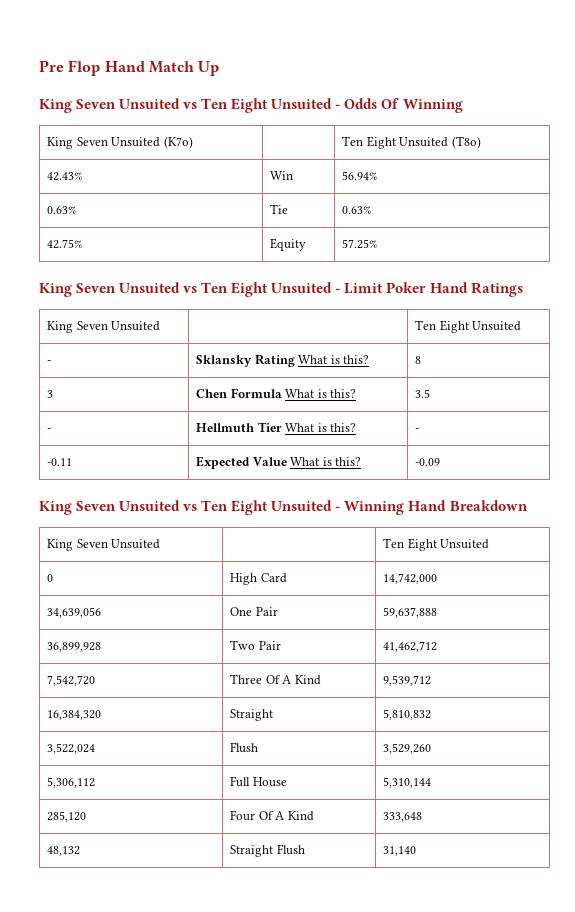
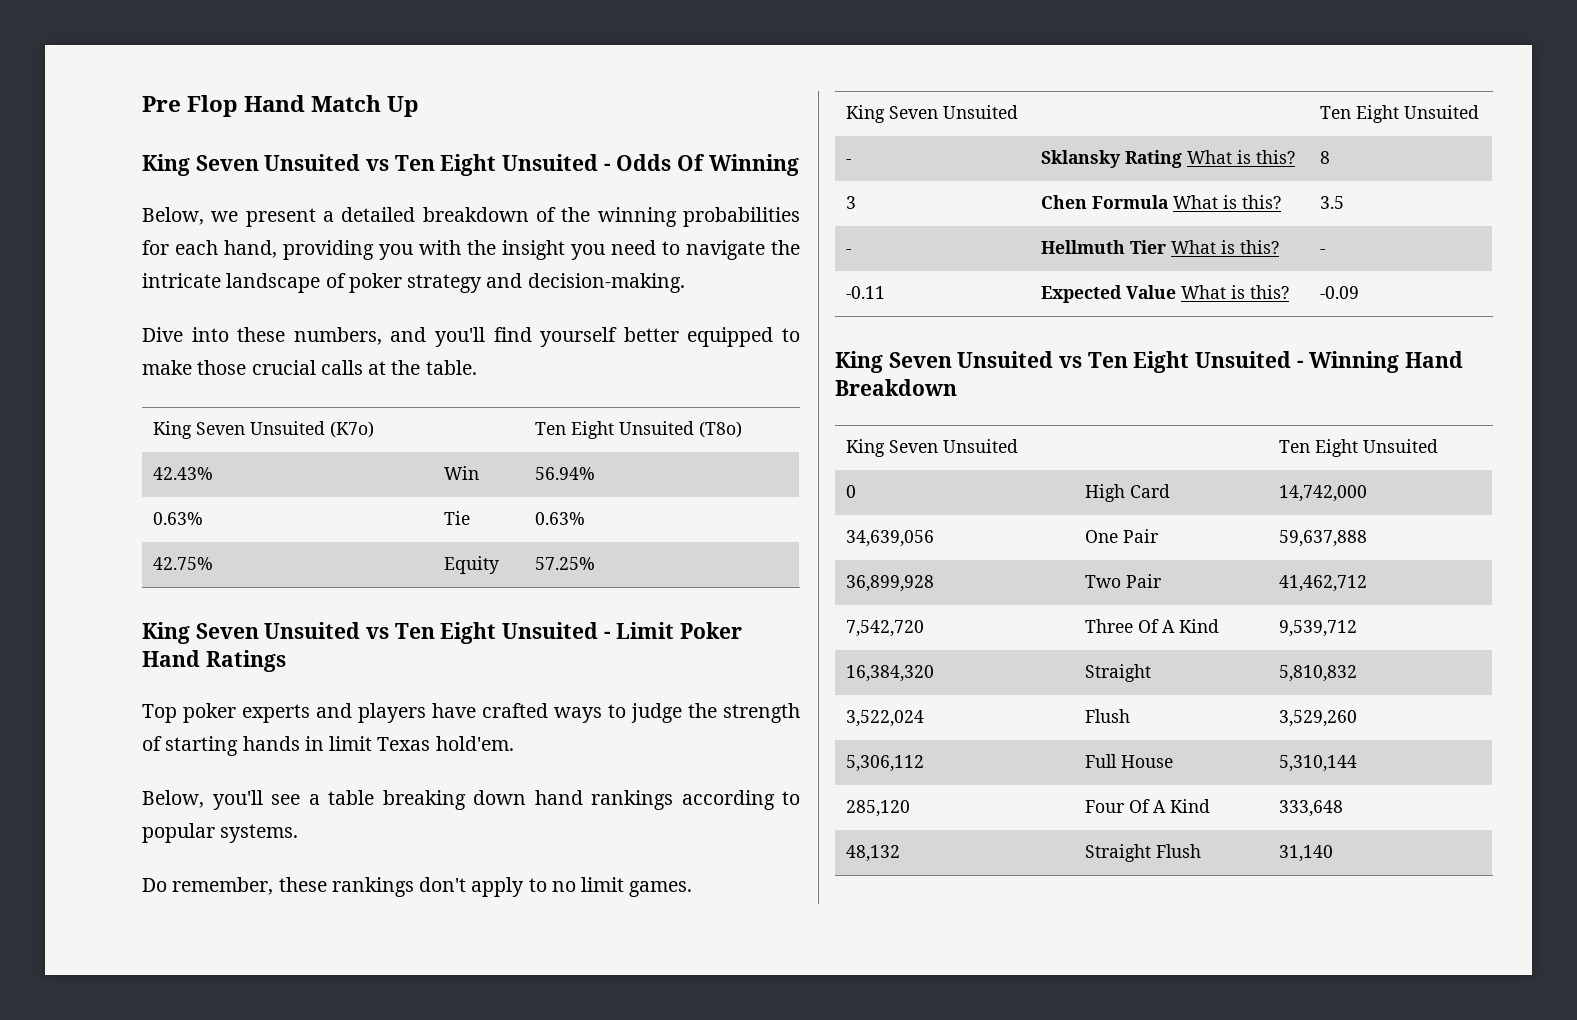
(463, 106) none -> [142,207,800,227] [142,240,800,260] [142,273,685,293] [142,327,801,347] [142,360,477,375] // Below, we present a detailed breakdown of the winning probabilities for each hand, providing you with the insight you need to navigate the intricate landscape of poker strategy and decision-making. // Dive into these numbers, and you'll find yourself better equipped to make those crucial calls at the table.
(523, 289) none -> [142,703,800,723] [142,736,514,756] [142,790,800,810] [142,823,299,843] [142,877,693,897] // Top poker experts and players have crafted ways to judge the strength of starting hands in limit Texas hold'em. // Below, you'll see a table breaking down hand rankings according to popular systems. // Do remember, these rankings don't apply to no limit games.

